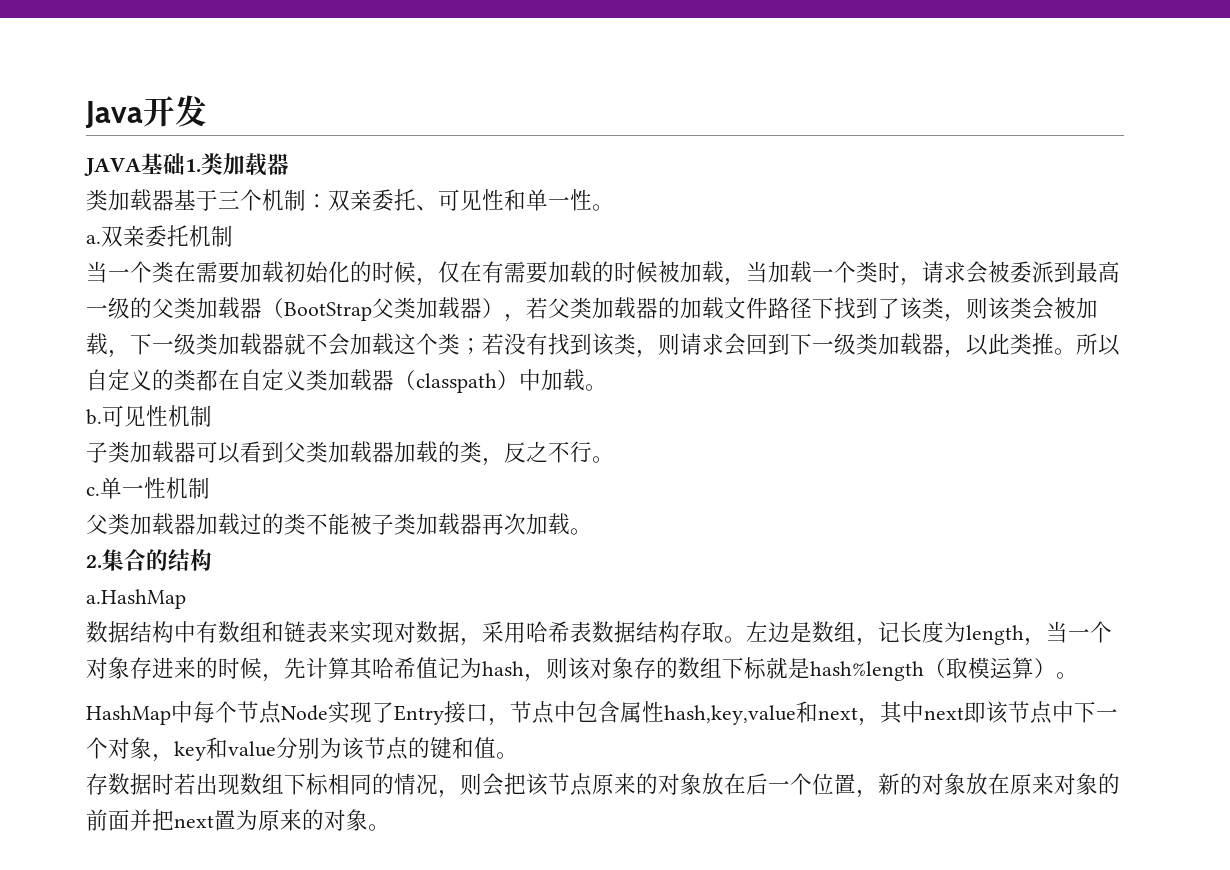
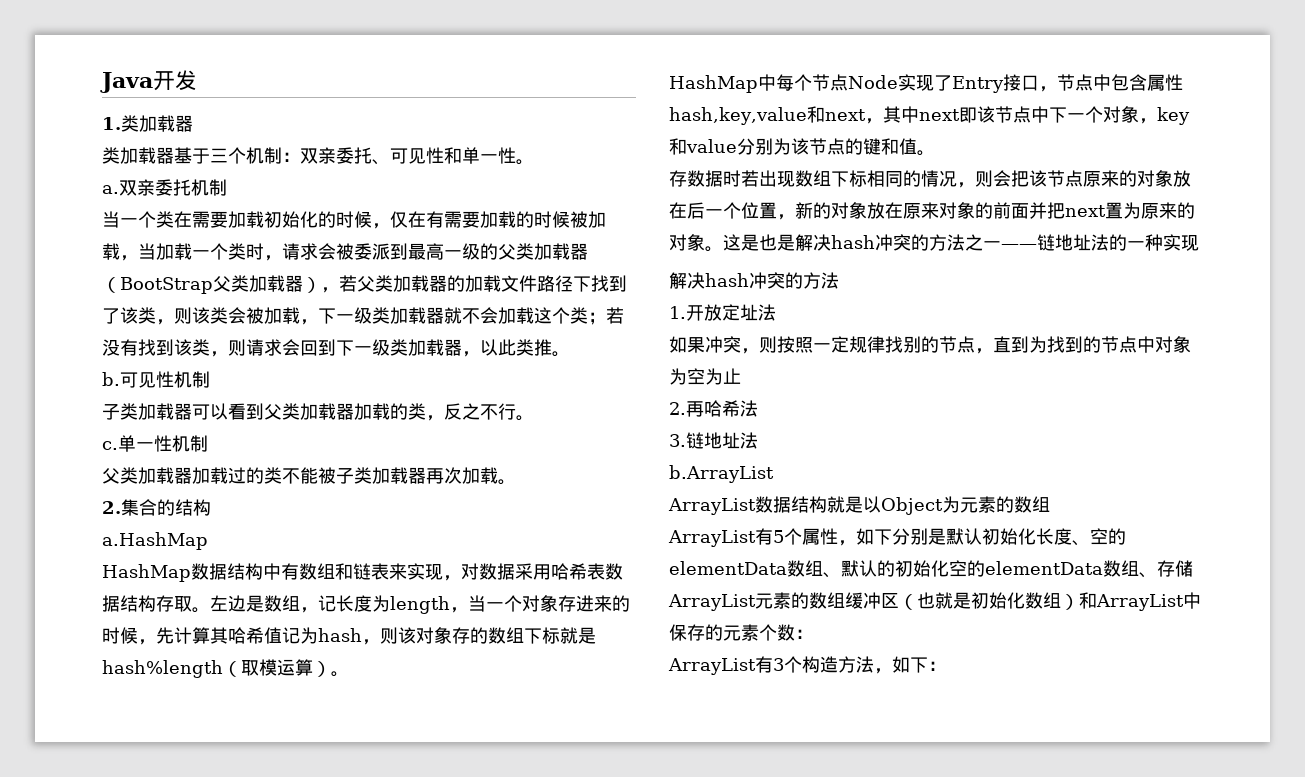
[84,153,185,176] JAVA基础 -> (197, 80) none
[1076,333,1120,356] [86,369,607,393] 所以自定义的类都在自定义类加载器（classpath）中加载。 -> (570, 354) none
(186, 599) none -> [102,564,191,582] HashMap
[394,621,482,646] 对数据， -> [443,563,515,581] ，对数据
(390, 827) none -> [723,234,1199,251] [669,272,839,289] [669,304,776,321] [669,336,1191,354] [669,368,741,385] [669,400,758,417] [669,432,758,449] [669,465,774,483] [668,496,1050,515] [668,528,1126,547] [669,560,1193,578] [668,592,1201,611] [669,624,813,641] [668,656,946,675] 这是也是解决hash冲突的方法之一——链地址法的一种实现 // 解决hash冲突的方法 // 1.开放定址法 // 如果冲突，则按照一定规律找别的节点，直到为找到的节点中对象为空为止 // 2.再哈希法 // 3.链地址法 // b.ArrayList // ArrayList数据结构就是以Object为元素的数组 // ArrayList有5个属性，如下分别是默认初始化长度、空的elementData数组、默认的初始化空的elementData数组、存储ArrayList元素的数组缓冲区（也就是初始化数组）和ArrayList中保存的元素个数： // ArrayList有3个构造方法，如下：

